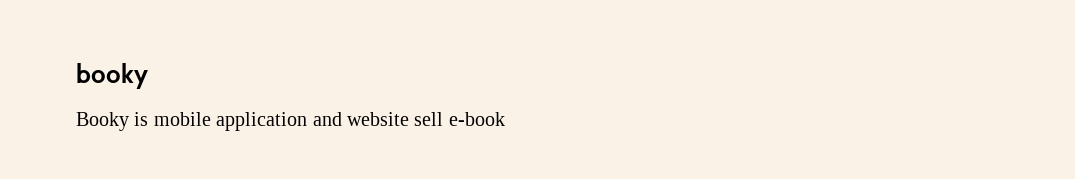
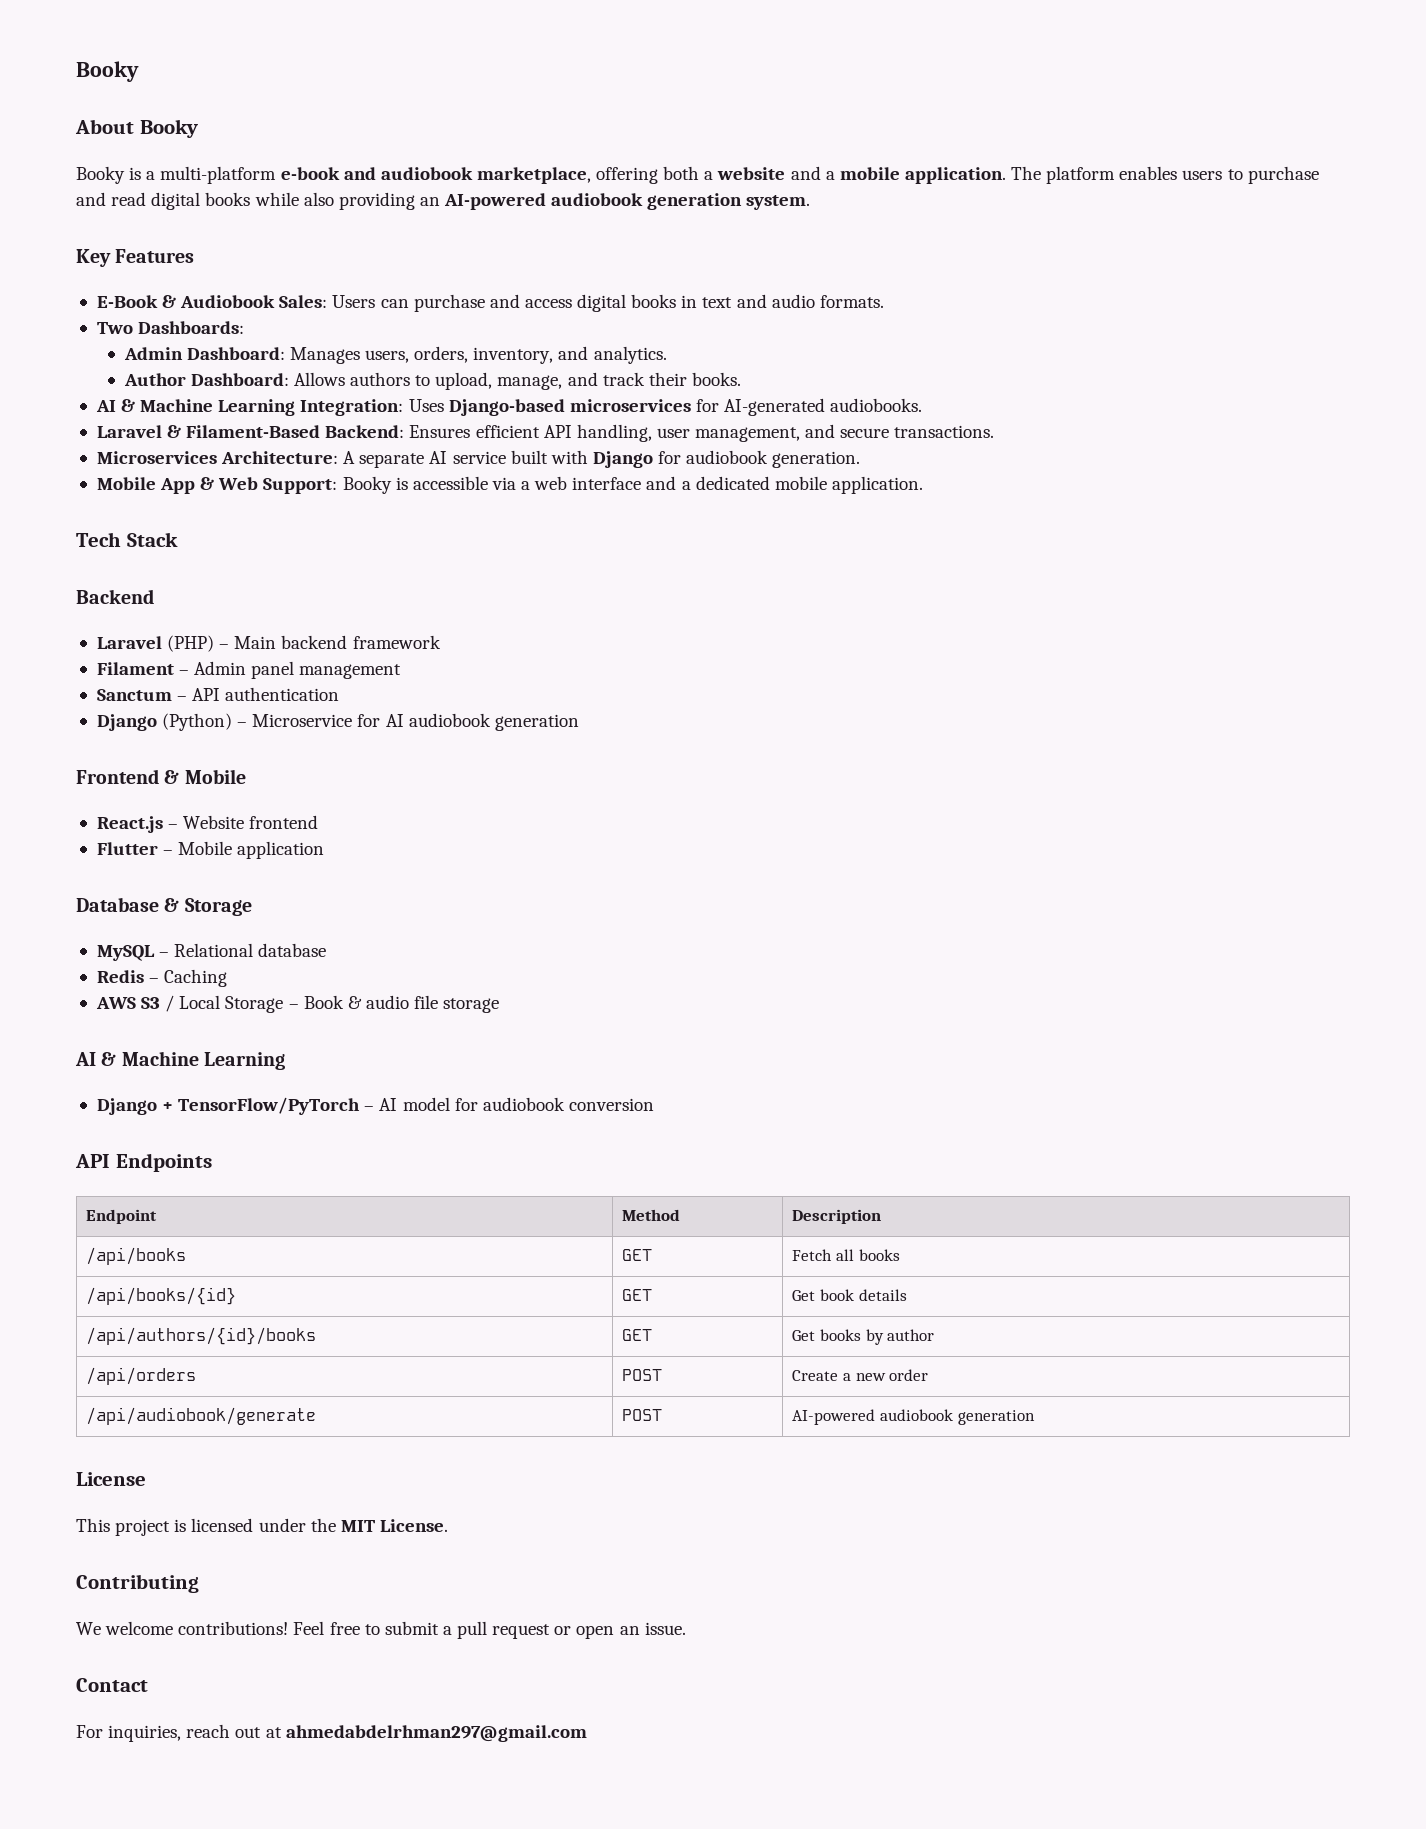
[76,63,148,89] [76,112,505,131] booky // Booky is mobile application and website sell e-book -> [76,61,139,82] [75,119,198,138] [76,166,1319,184] [76,192,811,210] [76,249,195,267] [96,294,884,312] [96,321,245,334] [123,346,667,364] [123,372,741,390] [95,398,923,416] [96,424,995,442] [96,450,861,468] [96,476,923,494] [76,532,178,547] [76,589,154,604] [96,635,441,652] [96,661,402,679] [96,687,340,701] [96,713,579,731] [76,769,246,784] [96,815,319,833] [96,841,325,859] [76,897,252,916] [96,943,327,961] [96,969,228,987] [95,995,500,1013] [75,1051,286,1070] [96,1097,654,1115] [75,1153,212,1172] [86,1209,158,1224] [622,1209,681,1221] [792,1209,882,1224] [86,1247,187,1265] [622,1249,653,1261] [792,1249,900,1261] [86,1287,237,1305] [622,1289,653,1301] [792,1289,907,1301] [86,1327,317,1345] [622,1329,653,1341] [792,1329,935,1345] [86,1367,197,1385] [622,1369,663,1381] [792,1369,929,1381] [86,1407,317,1425] [622,1409,663,1421] [792,1409,1035,1425] [76,1472,146,1486] [76,1518,448,1536] [76,1574,199,1593] [76,1621,686,1639] [76,1678,148,1692] [76,1724,587,1742] Booky // About Booky // Booky is a multi-platform e-book and audiobook marketplace, offering both a website and a mobile application. The platform enables users to purchase and read digital books while also providing an AI-powered audiobook generation system. // Key Features // E-Book & Audiobook Sales: Users can purchase and access digital books in text and audio formats. // Two Dashboards: // Admin Dashboard: Manages users, orders, inventory, and analytics. // Author Dashboard: Allows authors to upload, manage, and track their books. // AI & Machine Learning Integration: Uses Django-based microservices for AI-generated audiobooks. // Laravel & Filament-Based Backend: Ensures efficient API handling, user management, and secure transactions. // Microservices Architecture: A separate AI service built with Django for audiobook generation. // Mobile App & Web Support: Booky is accessible via a web interface and a dedicated mobile application. // Tech Stack // Backend // Laravel (PHP) – Main backend framework // Filament – Admin panel management // Sanctum – API authentication // Django (Python) – Microservice for AI audiobook generation // Frontend & Mobile // React.js – Website frontend // Flutter – Mobile application // Database & Storage // MySQL – Relational database // Redis – Caching // AWS S3 / Local Storage – Book & audio file storage // AI & Machine Learning // Django + TensorFlow/PyTorch – AI model for audiobook conversion // API Endpoints // Endpoint | Method | Description // /api/books | GET | Fetch all books // /api/books/{id} | GET | Get book details // /api/authors/{id}/books | GET | Get books by author // /api/orders | POST | Create a new order // /api/audiobook/generate | POST | AI-powered audiobook generation // License // This project is licensed under the MIT License. // Contributing // We welcome contributions! Feel free to submit a pull request or open an issue. // Contact // For inquiries, reach out at ahmedabdelrhman297@gmail.com

